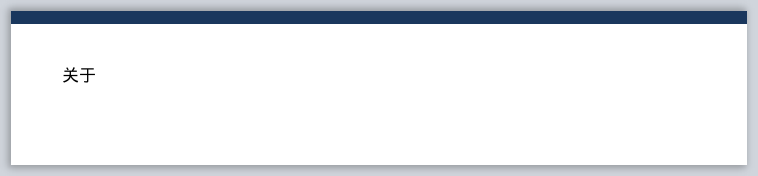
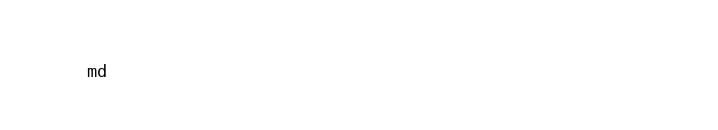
[62,67,96,83] 关于 -> [87,64,107,77] md

